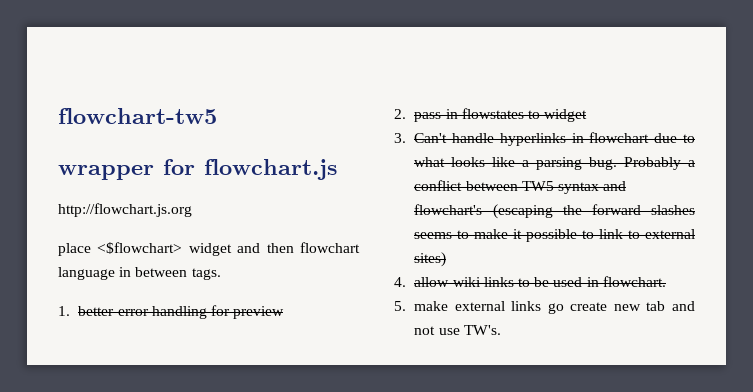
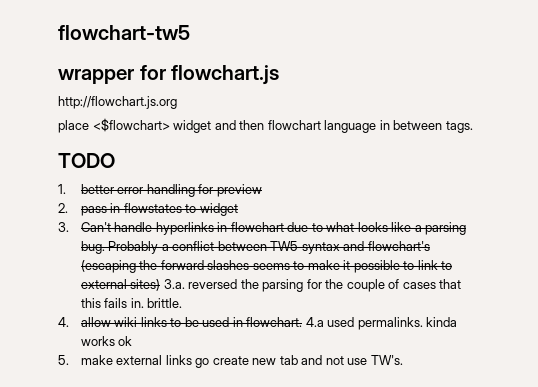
(221, 274) none -> [58,153,115,168] // TODO
(447, 259) none -> [163,279,462,292] [80,298,183,308] 3.a. reversed the parsing for the couple of cases that this fails in. brittle.
(666, 281) none -> [305,317,458,330] [80,336,133,346] 4.a used permalinks. kinda works ok

